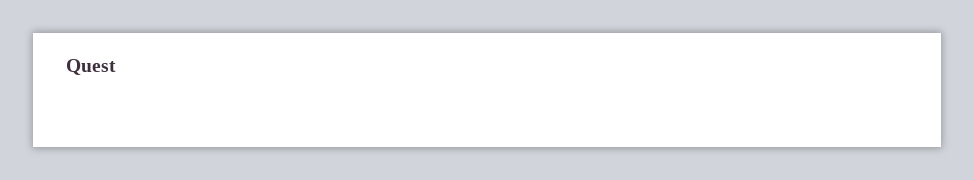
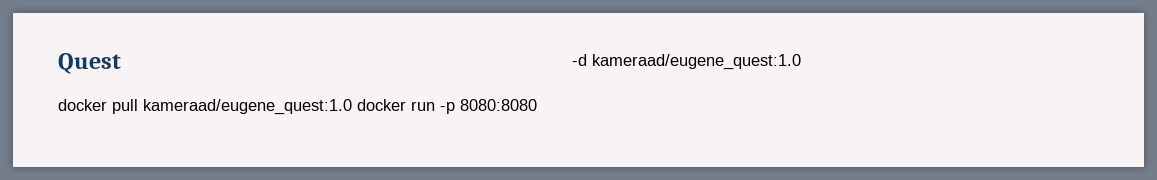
(116, 67) none -> [58,99,537,115] [572,54,801,70] // docker pull kameraad/eugene_quest:1.0 docker run -p 8080:8080 -d kameraad/eugene_quest:1.0

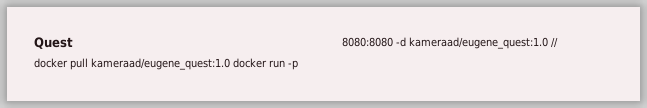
(801, 62) none -> [551,37,558,48] //

